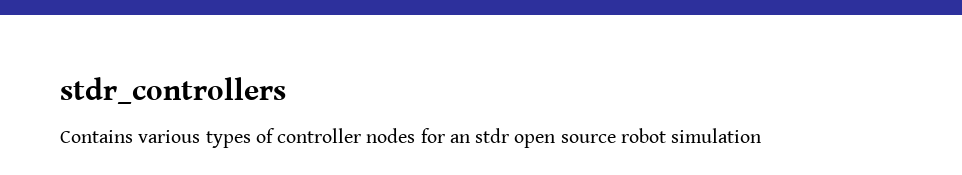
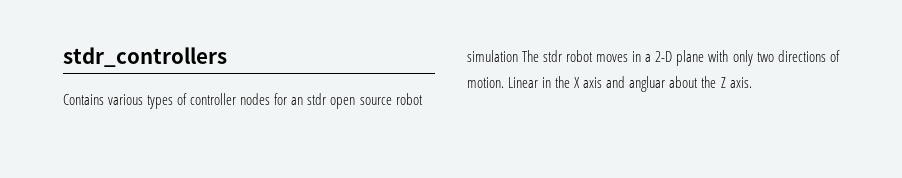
(762, 135) none -> [522,50,840,66] [467,76,752,92] The stdr robot moves in a 2-D plane with only two directions of motion. Linear in the X axis and angluar about the Z axis.

